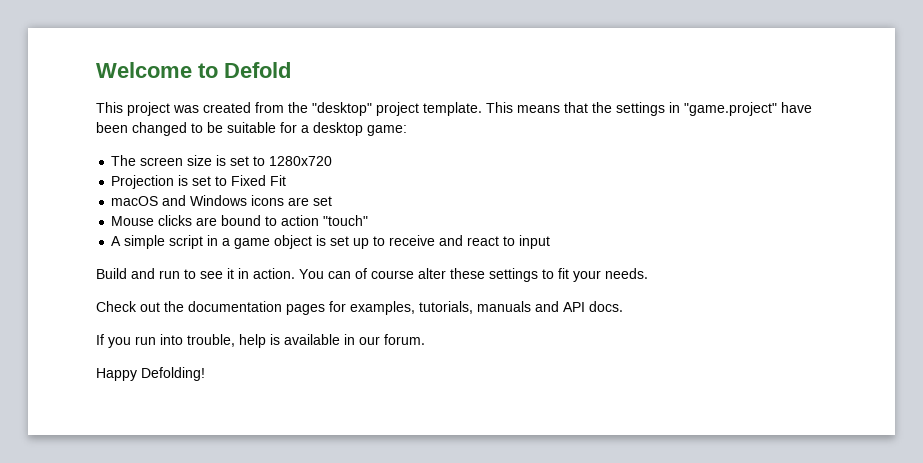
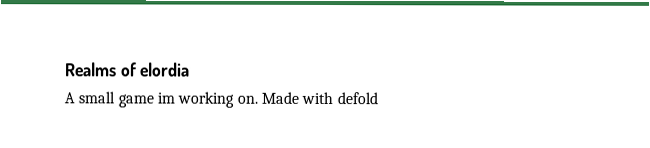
[96,62,291,78] [96,102,812,116] [96,122,407,136] [111,155,333,166] [111,175,287,189] [111,195,333,206] [111,215,369,226] [111,235,551,249] [96,268,648,282] [96,301,623,315] [96,334,425,348] [96,367,205,381] Welcome to Defold // This project was created from the "desktop" project template. This means that the settings in "game.project" have been changed to be suitable for a desktop game: // The screen size is set to 1280x720 // Projection is set to Fixed Fit // macOS and Windows icons are set // Mouse clicks are bound to action "touch" // A simple script in a game object is set up to receive and react to input // Build and run to see it in action. You can of course alter these settings to fit your needs. // Check out the documentation pages for examples, tutorials, manuals and API docs. // If you run into trouble, help is available in our forum. // Happy Defolding! -> [64,62,191,77] [64,91,378,108] Realms of elordia // A small game im working on. Made with defold

